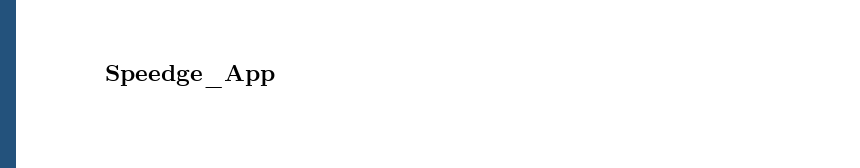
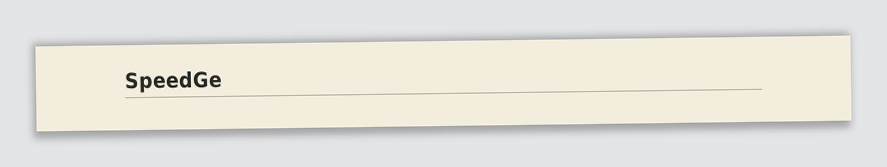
[105,64,275,88] Speedge_App -> [124,70,223,94] SpeedGe

